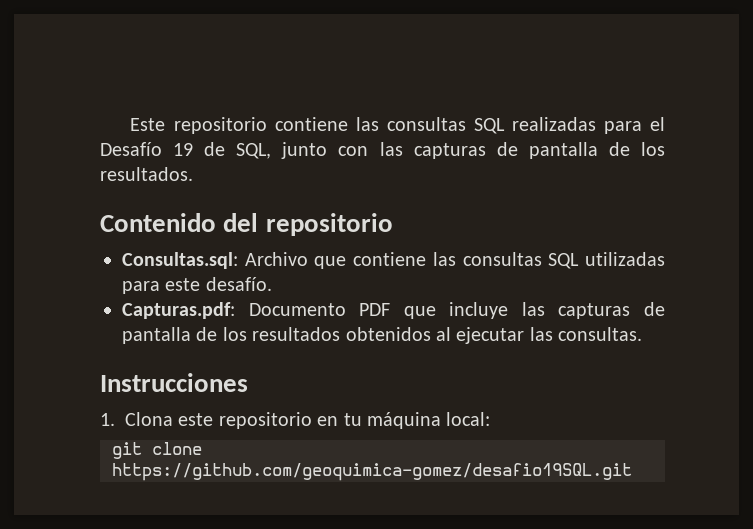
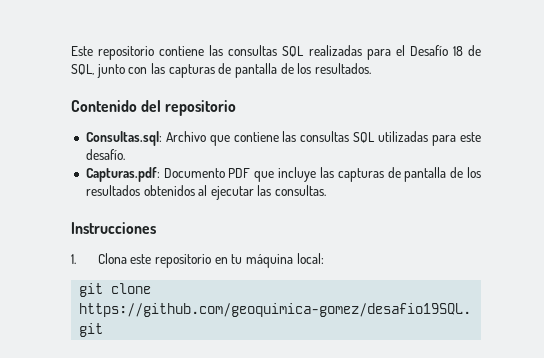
[173,143,194,156] 19 -> [452,46,463,56] 18

